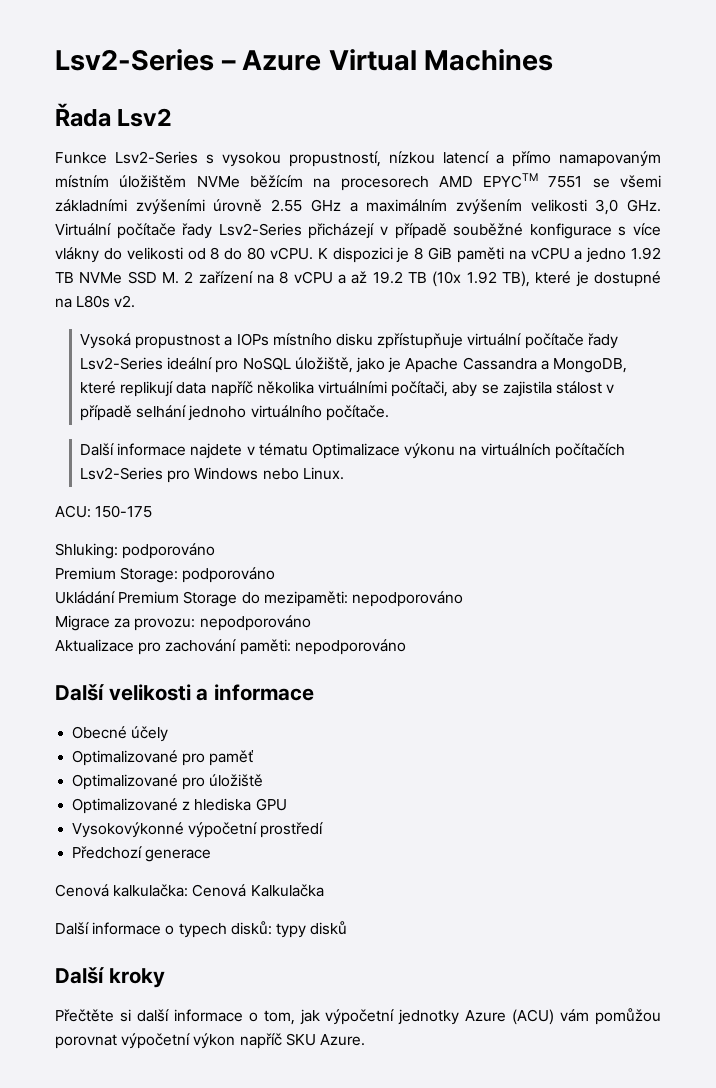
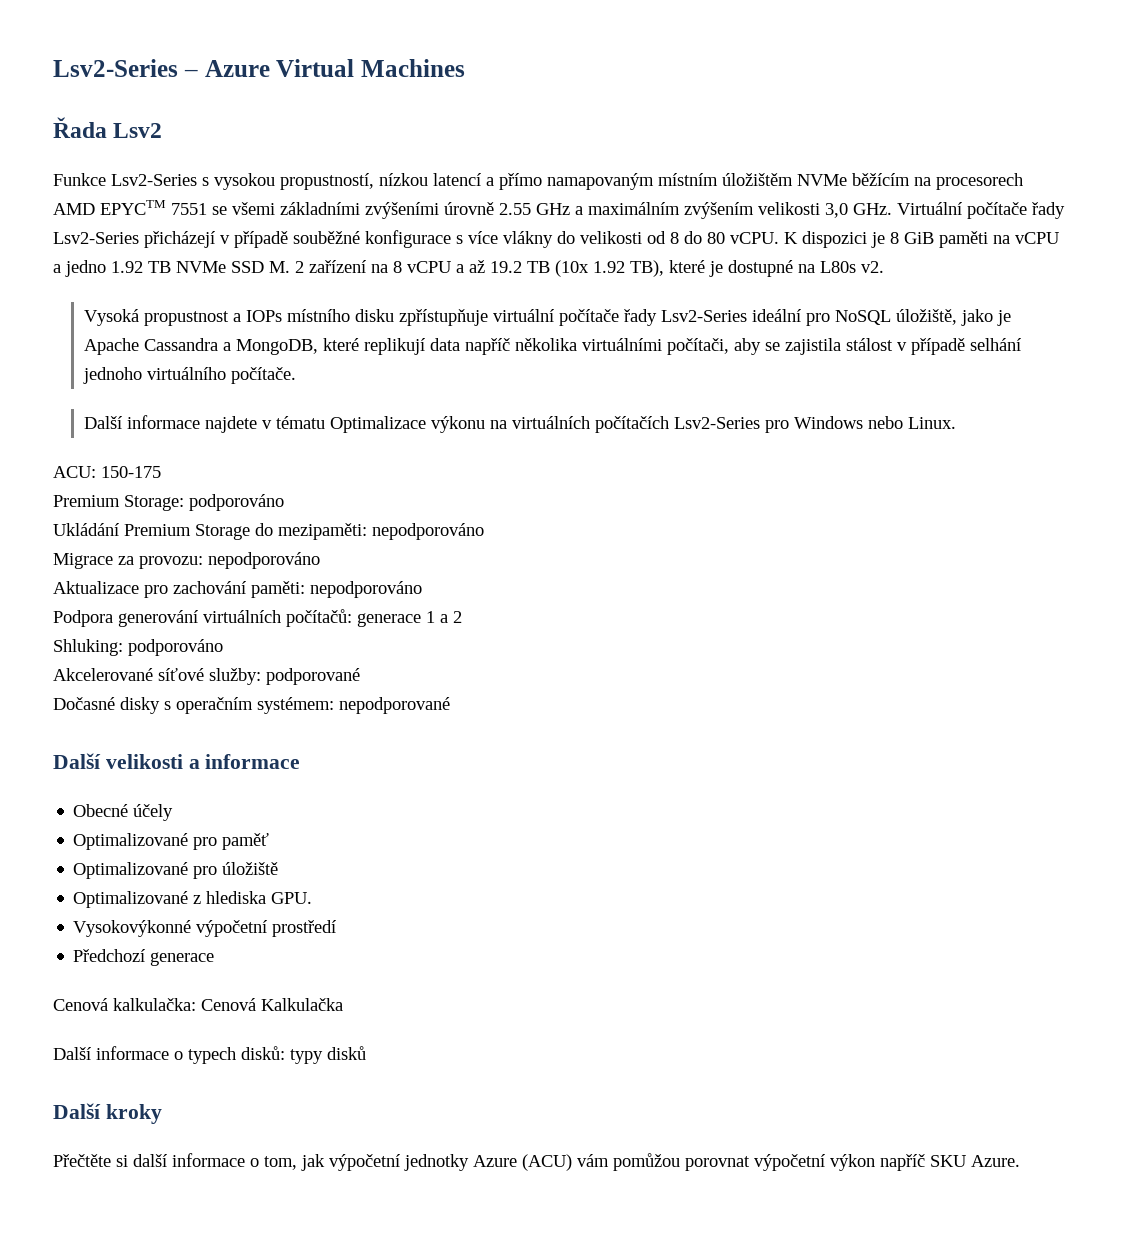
[55,543,216,559] // Shluking: podporováno -> (161, 472) none
(406, 647) none -> [53,609,462,627] [53,639,223,656] [53,668,360,685] [53,697,450,714] // Podpora generování virtuálních počítačů: generace 1 a 2 // Shluking: podporováno // Akcelerované síťové služby: podporované // Dočasné disky s operačním systémem: nepodporované
[255,798,287,811] GPU -> [271,892,313,904] GPU.

